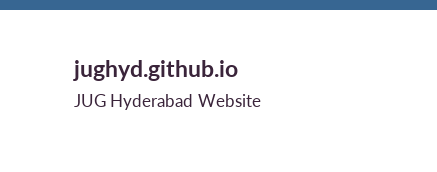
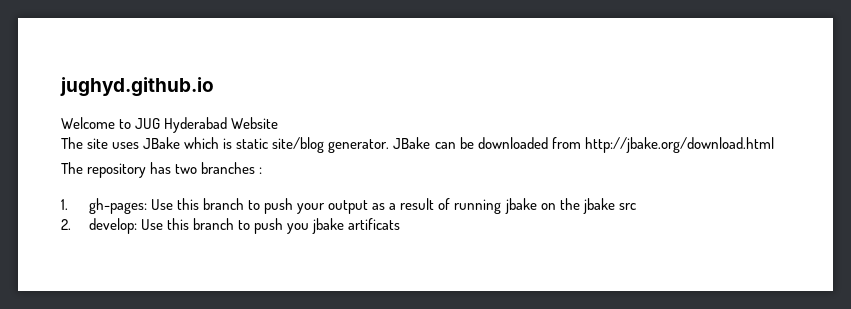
(238, 70) none -> [61,117,132,129] Welcome to
(261, 100) none -> [61,137,774,153] [61,162,263,178] [61,198,636,214] [61,218,401,234] // The site uses JBake which is static site/blog generator. JBake can be downloaded from http://jbake.org/download.html // The repository has two branches : // 1. gh-pages: Use this branch to push your output as a result of running jbake on the jbake src // 2. develop: Use this branch to push you jbake artificats

